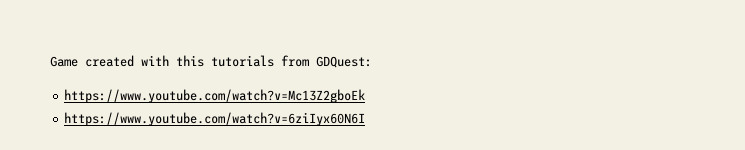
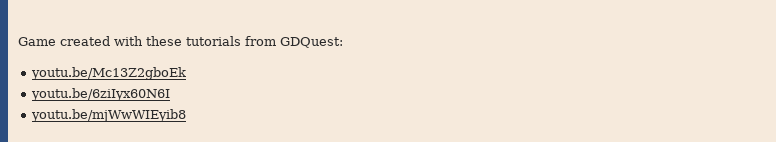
[176,55,204,67] this -> [146,36,182,46] these
[64,89,366,103] [64,112,366,126] https://www.youtube.com/watch?v=Mc13Z2gboEk // https://www.youtube.com/watch?v=6ziIyx60N6I -> [31,67,187,80] [31,88,171,101] [31,109,187,122] youtu.be/Mc13Z2gboEk // youtu.be/6ziIyx60N6I // youtu.be/mjWwWIEyib8

